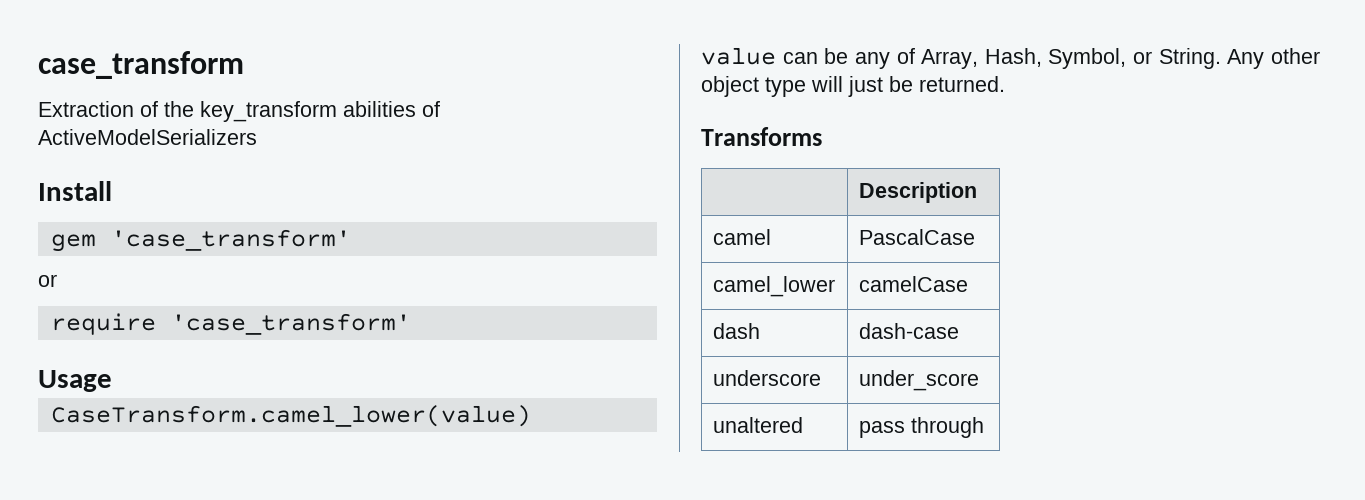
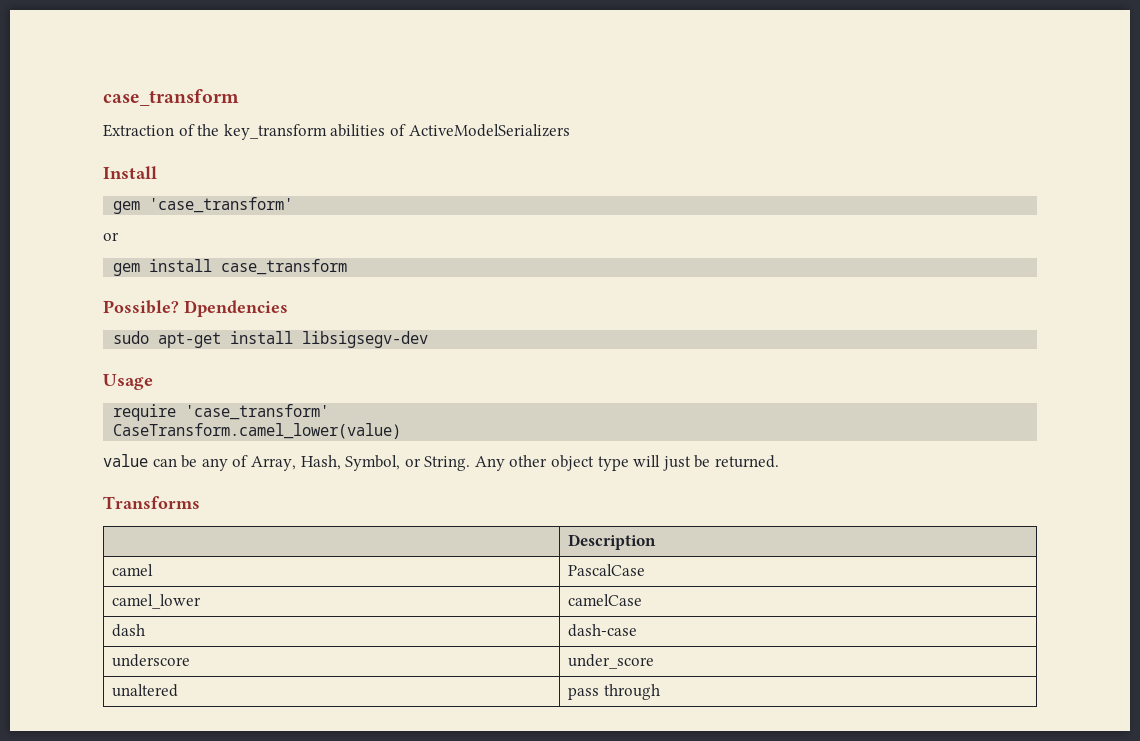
(57, 280) none -> [113,259,348,276] [103,300,288,317] [113,331,429,348] [103,374,153,390] // gem install case_transform // Possible? Dpendencies // sudo apt-get install libsigsegv-dev // Usage
[38,370,112,392] // Usage -> (330, 412) none

